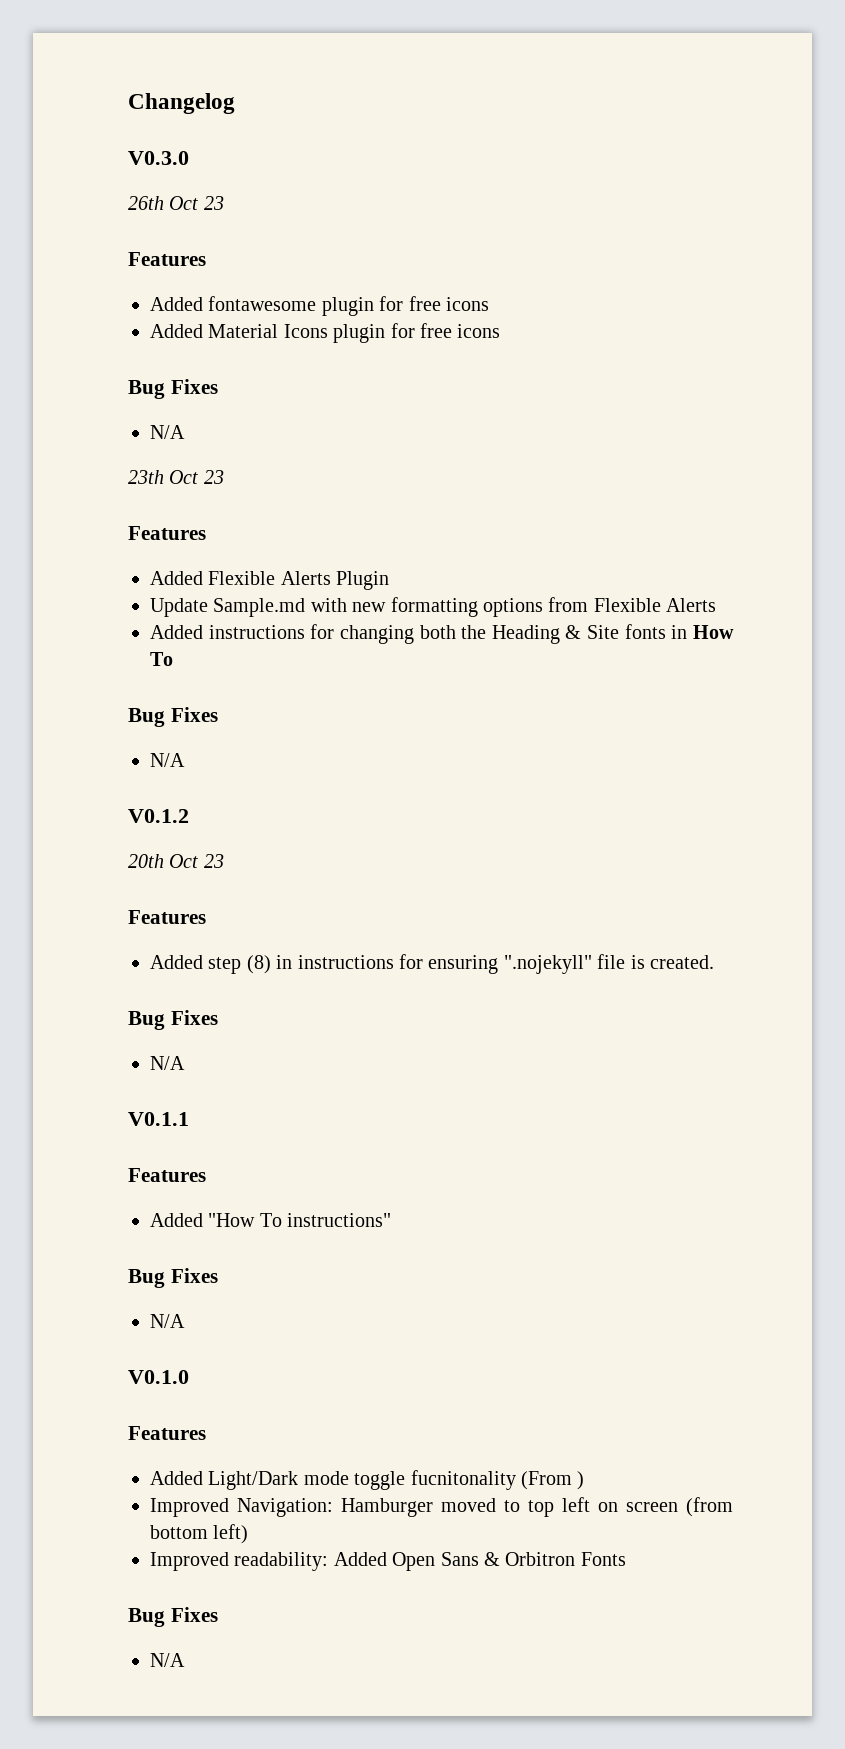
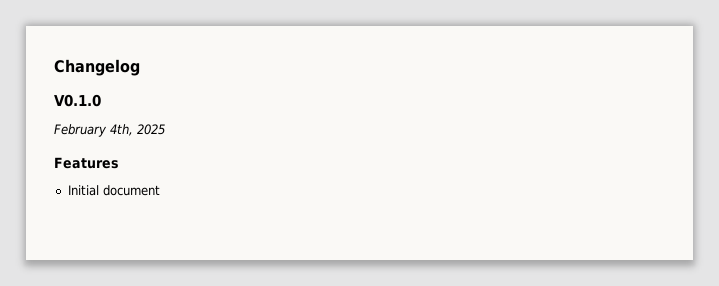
[128,151,189,165] [128,196,224,210] [128,252,206,266] [150,296,489,316] [150,323,501,343] [128,379,218,399] [150,425,185,439] [128,470,224,484] [128,526,206,540] [150,571,390,590] [150,597,717,617] [150,624,734,644] [150,652,173,666] [128,707,218,727] [150,753,185,767] [128,809,189,823] [128,854,224,868] [128,910,206,924] [150,954,714,974] [128,1010,218,1030] [150,1056,185,1070] [128,1112,189,1126] [128,1168,206,1182] [150,1213,392,1227] [128,1268,218,1288] [150,1314,185,1328] [128,1370,189,1384] [128,1426,206,1440] [150,1470,585,1490] [150,1497,733,1517] [150,1524,249,1544] [150,1552,626,1571] [128,1607,218,1627] [150,1653,185,1667] V0.3.0 // 26th Oct 23 // Features // Added fontawesome plugin for free icons // Added Material Icons plugin for free icons // Bug Fixes // N/A // 23th Oct 23 // Features // Added Flexible Alerts Plugin // Update Sample.md with new formatting options from Flexible Alerts // Added instructions for changing both the Heading & Site fonts in How To // Bug Fixes // N/A // V0.1.2 // 20th Oct 23 // Features // Added step (8) in instructions for ensuring ".nojekyll" file is created. // Bug Fixes // N/A // V0.1.1 // Features // Added "How To instructions" // Bug Fixes // N/A // V0.1.0 // Features // Added Light/Dark mode toggle fucnitonality (From ) // Improved Navigation: Hamburger moved to top left on screen (from bottom left) // Improved readability: Added Open Sans & Orbitron Fonts // Bug Fixes // N/A -> [54,94,101,107] [54,124,165,137] [54,157,119,169] [67,185,160,196] V0.1.0 // February 4th, 2025 // Features // Initial document

